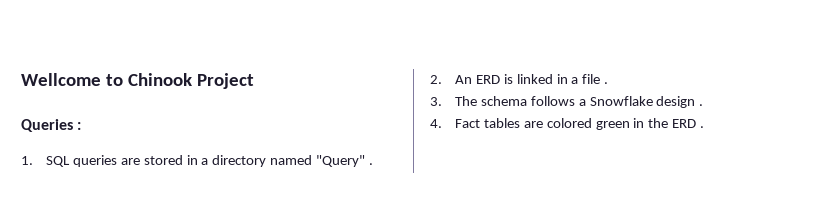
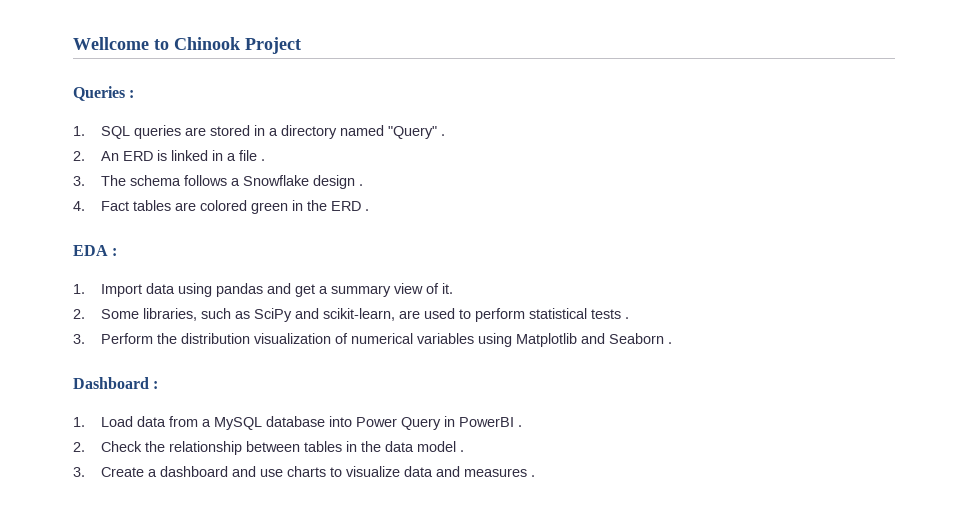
(705, 127) none -> [73,245,118,256] [73,283,454,297] [73,308,630,322] [73,333,673,347] [73,377,159,389] [73,416,523,430] [73,441,465,455] [73,466,536,477] // EDA : // 1. Import data using pandas and get a summary view of it. // 2. Some libraries, such as SciPy and scikit-learn, are used to perform statistical tests . // 3. Perform the distribution visualization of numerical variables using Matplotlib and Seaborn . // Dashboard : // 1. Load data from a MySQL database into Power Query in PowerBI . // 2. Check the relationship between tables in the data model . // 3. Create a dashboard and use charts to visualize data and measures .

